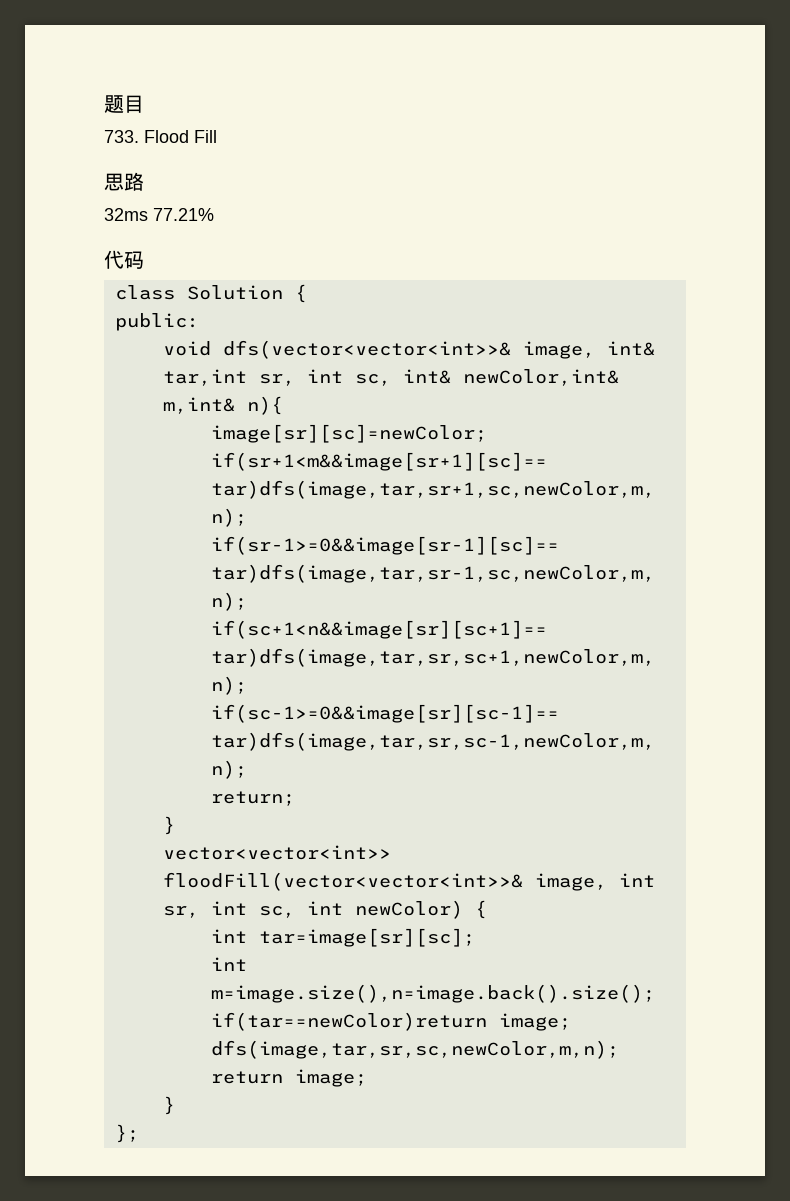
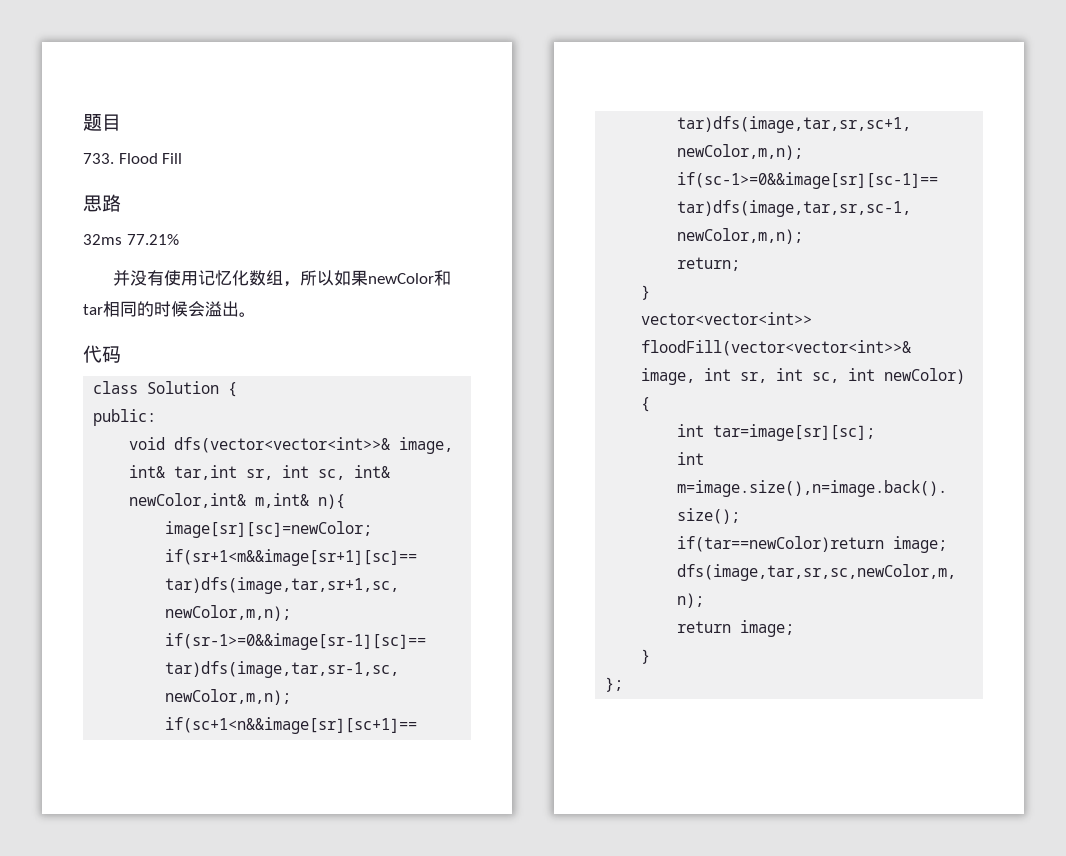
(214, 214) none -> [113,270,452,287] [83,301,256,317] // 并没有使用记忆化数组，所以如果newColor和tar相同的时候会溢出。

